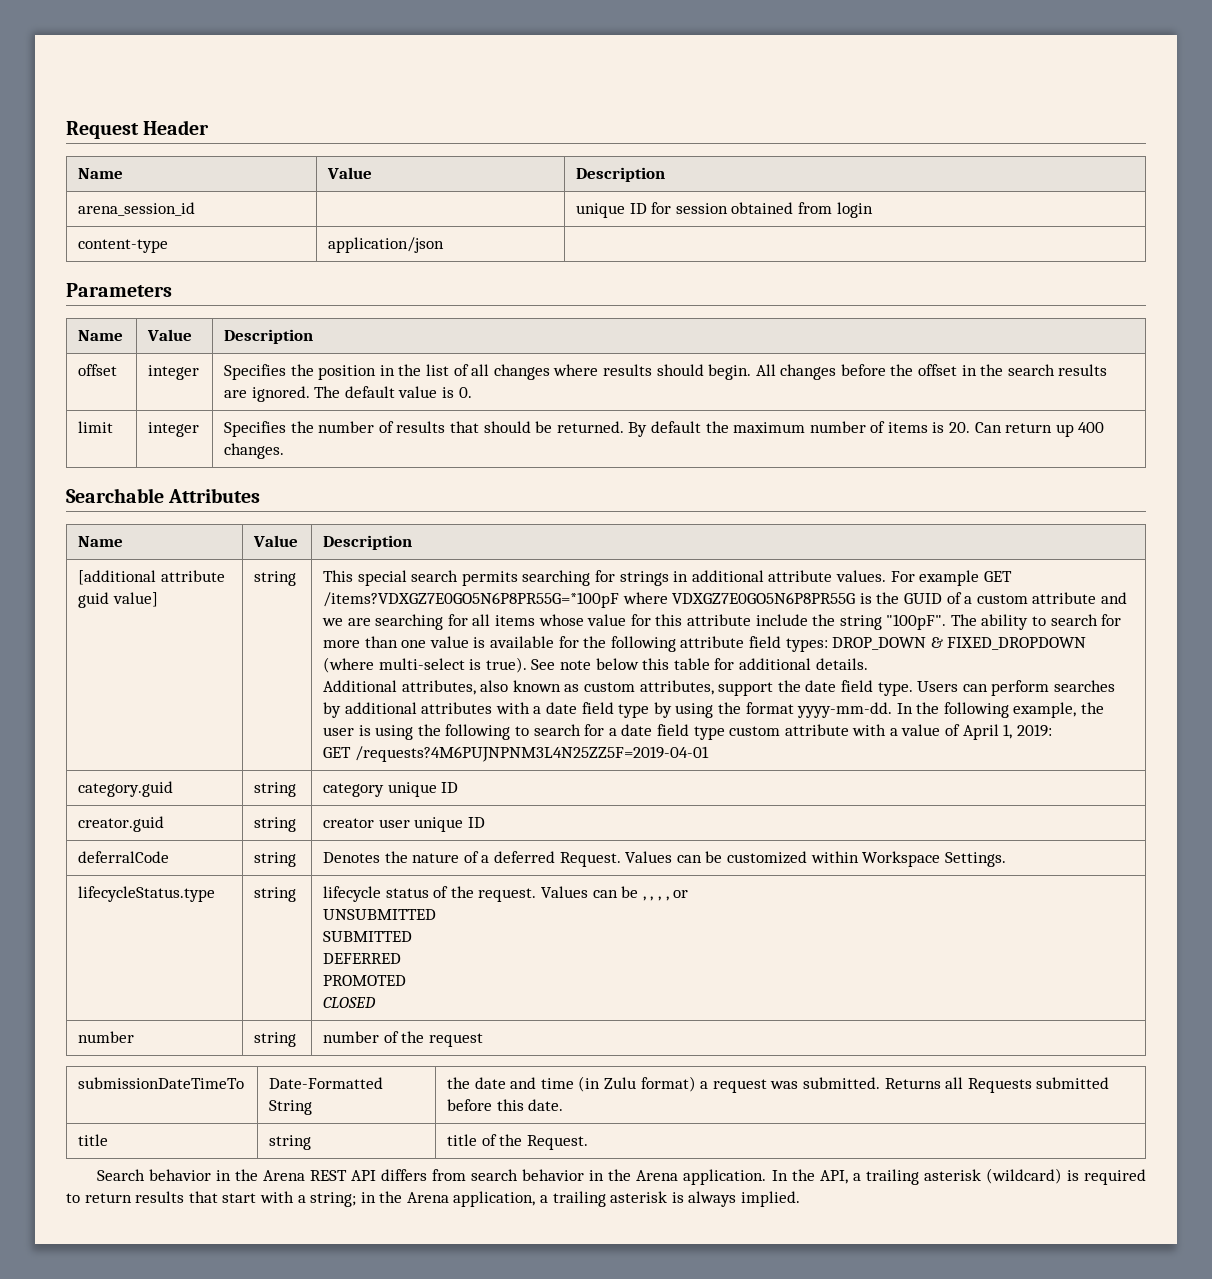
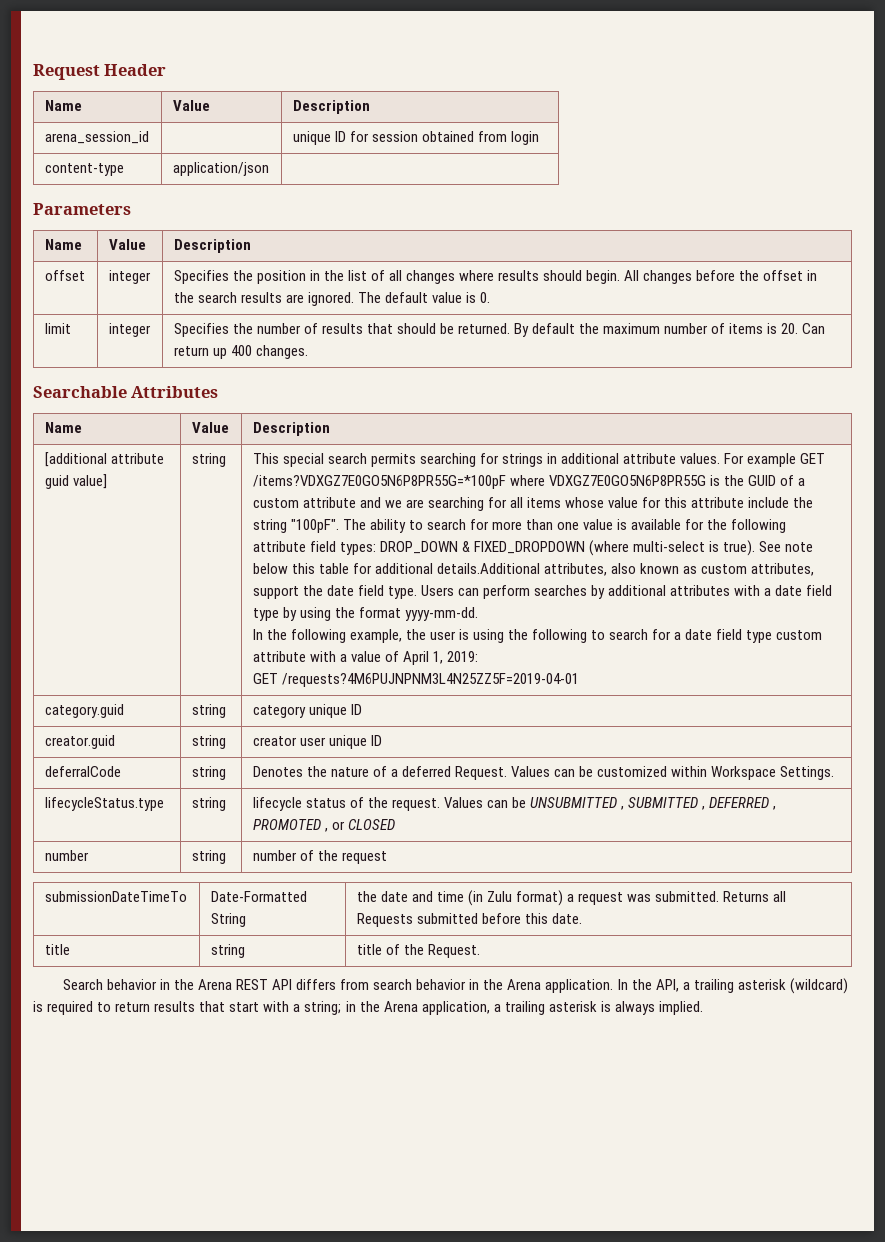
[815,658,868,670] [323,680,398,692] details. // Additional -> [436,563,540,574] details.Additional
(893, 710) none -> (478, 614) //
[642,890,689,901] [323,909,437,920] [323,931,413,942] [323,953,402,964] [323,975,407,986] , , , , or // UNSUBMITTED // SUBMITTED // DEFERRED // PROMOTED // -> [529,797,777,810] [252,819,345,832] UNSUBMITTED , SUBMITTED , DEFERRED , PROMOTED , or

